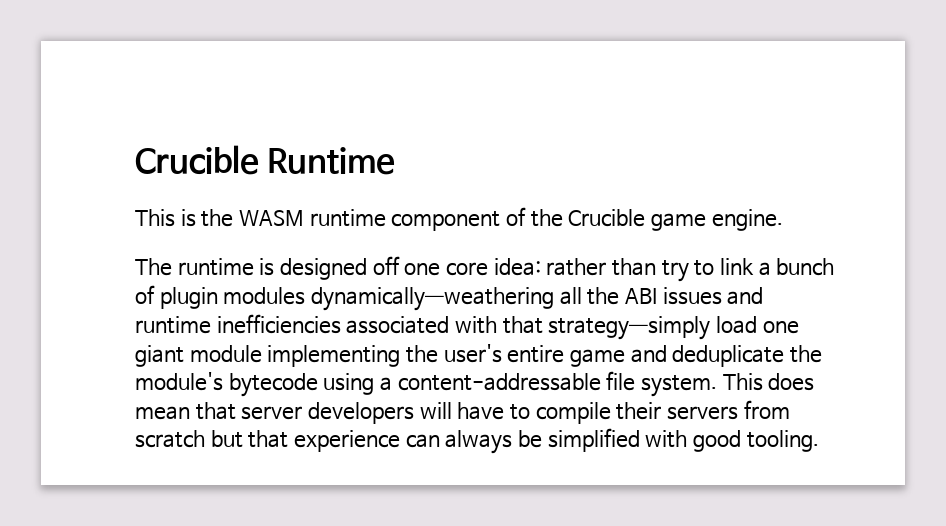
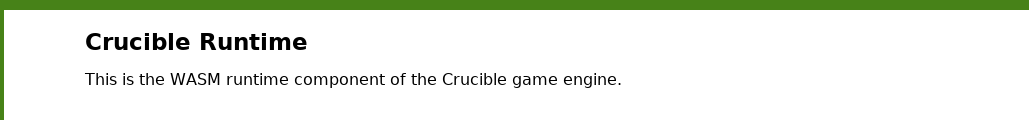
[135,256,835,282] [135,285,764,311] [135,314,799,340] [135,344,822,367] [135,371,815,397] [135,400,790,424] [135,428,819,454] // The runtime is designed off one core idea: rather than try to link a bunch of plugin modules dynamically—weathering all the ABI issues and runtime inefficiencies associated with that strategy—simply load one giant module implementing the user's entire game and deduplicate the module's bytecode using a content-addressable file system. This does mean that server developers will have to compile their servers from scratch but that experience can always be simplified with good tooling. -> (622, 80) none

